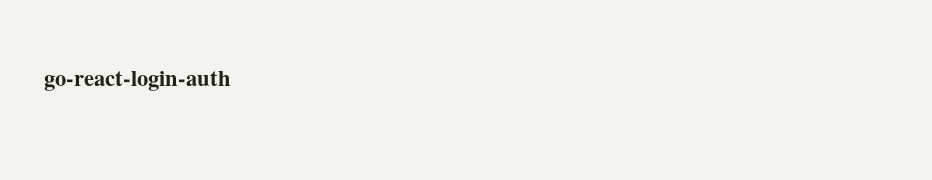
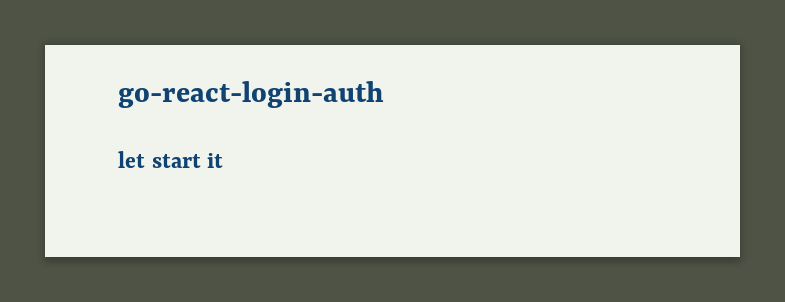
(231, 81) none -> [118,151,224,168] // let start it

